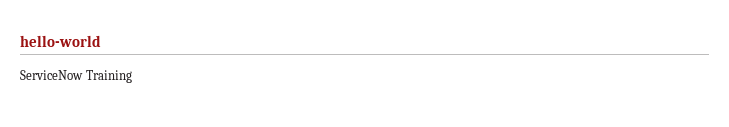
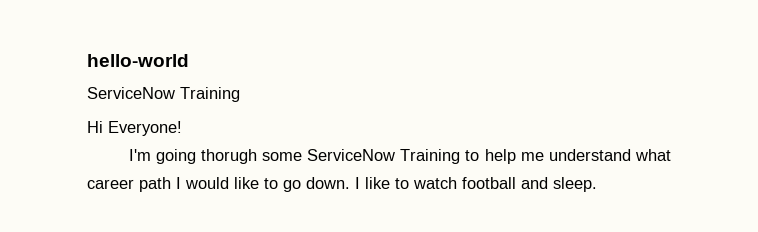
(132, 76) none -> [87,121,182,136] [128,149,672,164] [87,177,597,192] // Hi Everyone! // I'm going thorugh some ServiceNow Training to help me understand what career path I would like to go down. I like to watch football and sleep.

